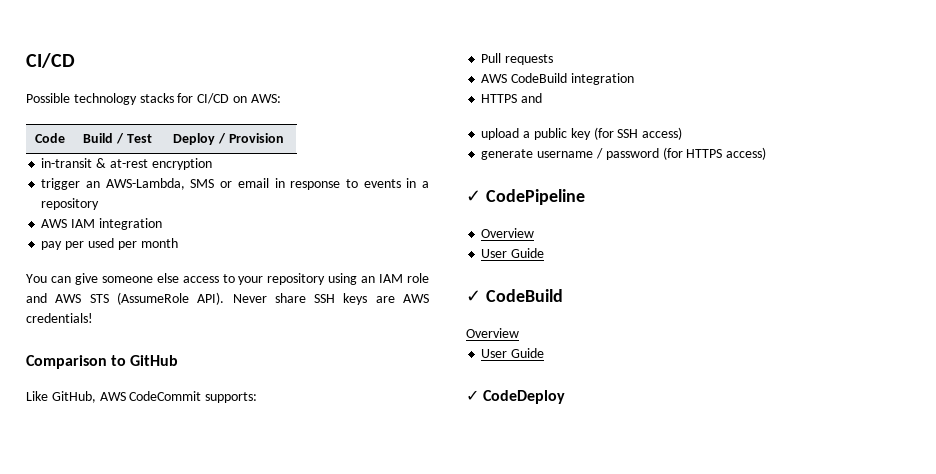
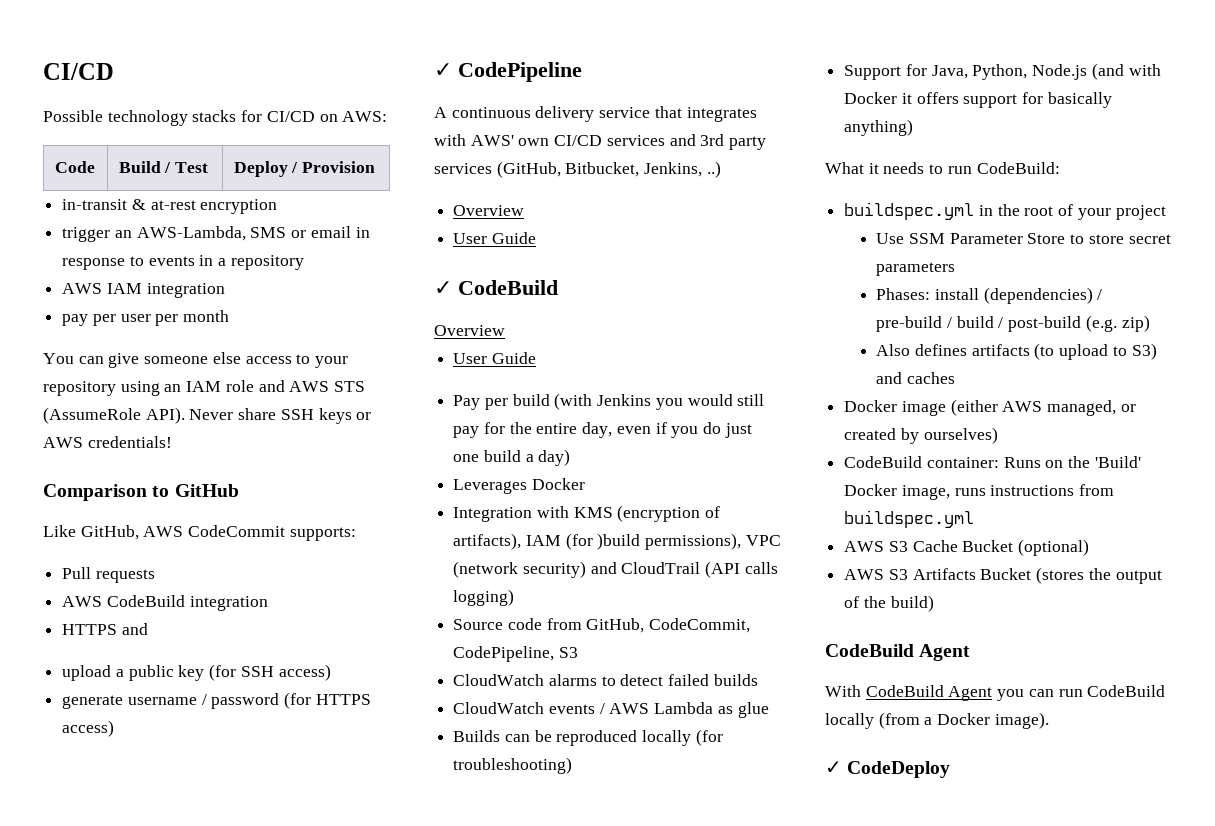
[87,238,114,248] used -> [120,314,151,322] user
[375,296,395,303] are -> [356,412,372,420] or
(585, 197) none -> [434,106,757,122] [434,134,767,150] [434,161,721,178] // A continuous delivery service that integrates with AWS' own CI/CD services and 3rd party services (GitHub, Bitbucket, Jenkins, ..)
(545, 353) none -> [453,393,765,410] [453,422,752,438] [453,449,571,466] [453,478,585,494] [453,505,721,522] [453,533,781,550] [453,561,778,578] [453,589,515,606] [453,618,751,633] [453,646,578,662] [453,674,758,686] [453,702,769,718] [453,729,723,746] [453,757,573,774] [844,63,1161,80] [844,92,1112,108] [844,119,914,136] [825,162,1060,174] [844,202,1166,220] [876,233,1171,244] [876,262,956,276] [876,287,1103,304] [876,315,1150,332] [876,343,1157,360] [876,372,956,384] [844,399,1136,416] [844,427,998,444] [844,456,1141,468] [844,484,1115,500] [844,510,975,528] [844,539,1090,556] [844,567,1162,584] [844,595,934,612] [825,644,971,661] [825,685,1166,701] [825,712,1049,729] // Pay per build (with Jenkins you would still pay for the entire day, even if you do just one build a day) // Leverages Docker // Integration with KMS (encryption of artifacts), IAM (for )build permissions), VPC (network security) and CloudTrail (API calls logging) // Source code from GitHub, CodeCommit, CodePipeline, S3 // CloudWatch alarms to detect failed builds // CloudWatch events / AWS Lambda as glue // Builds can be reproduced locally (for troubleshooting) // Support for Java, Python, Node.js (and with Docker it offers support for basically anything) // What it needs to run CodeBuild: // buildspec.yml in the root of your project // Use SSM Parameter Store to store secret parameters // Phases: install (dependencies) / pre-build / build / post-build (e.g. zip) // Also defines artifacts (to upload to S3) and caches // Docker image (either AWS managed, or created by ourselves) // CodeBuild container: Runs on the 'Build' Docker image, runs instructions from buildspec.yml // AWS S3 Cache Bucket (optional) // AWS S3 Artifacts Bucket (stores the output of the build) // CodeBuild Agent // With CodeBuild Agent you can run CodeBuild locally (from a Docker image).

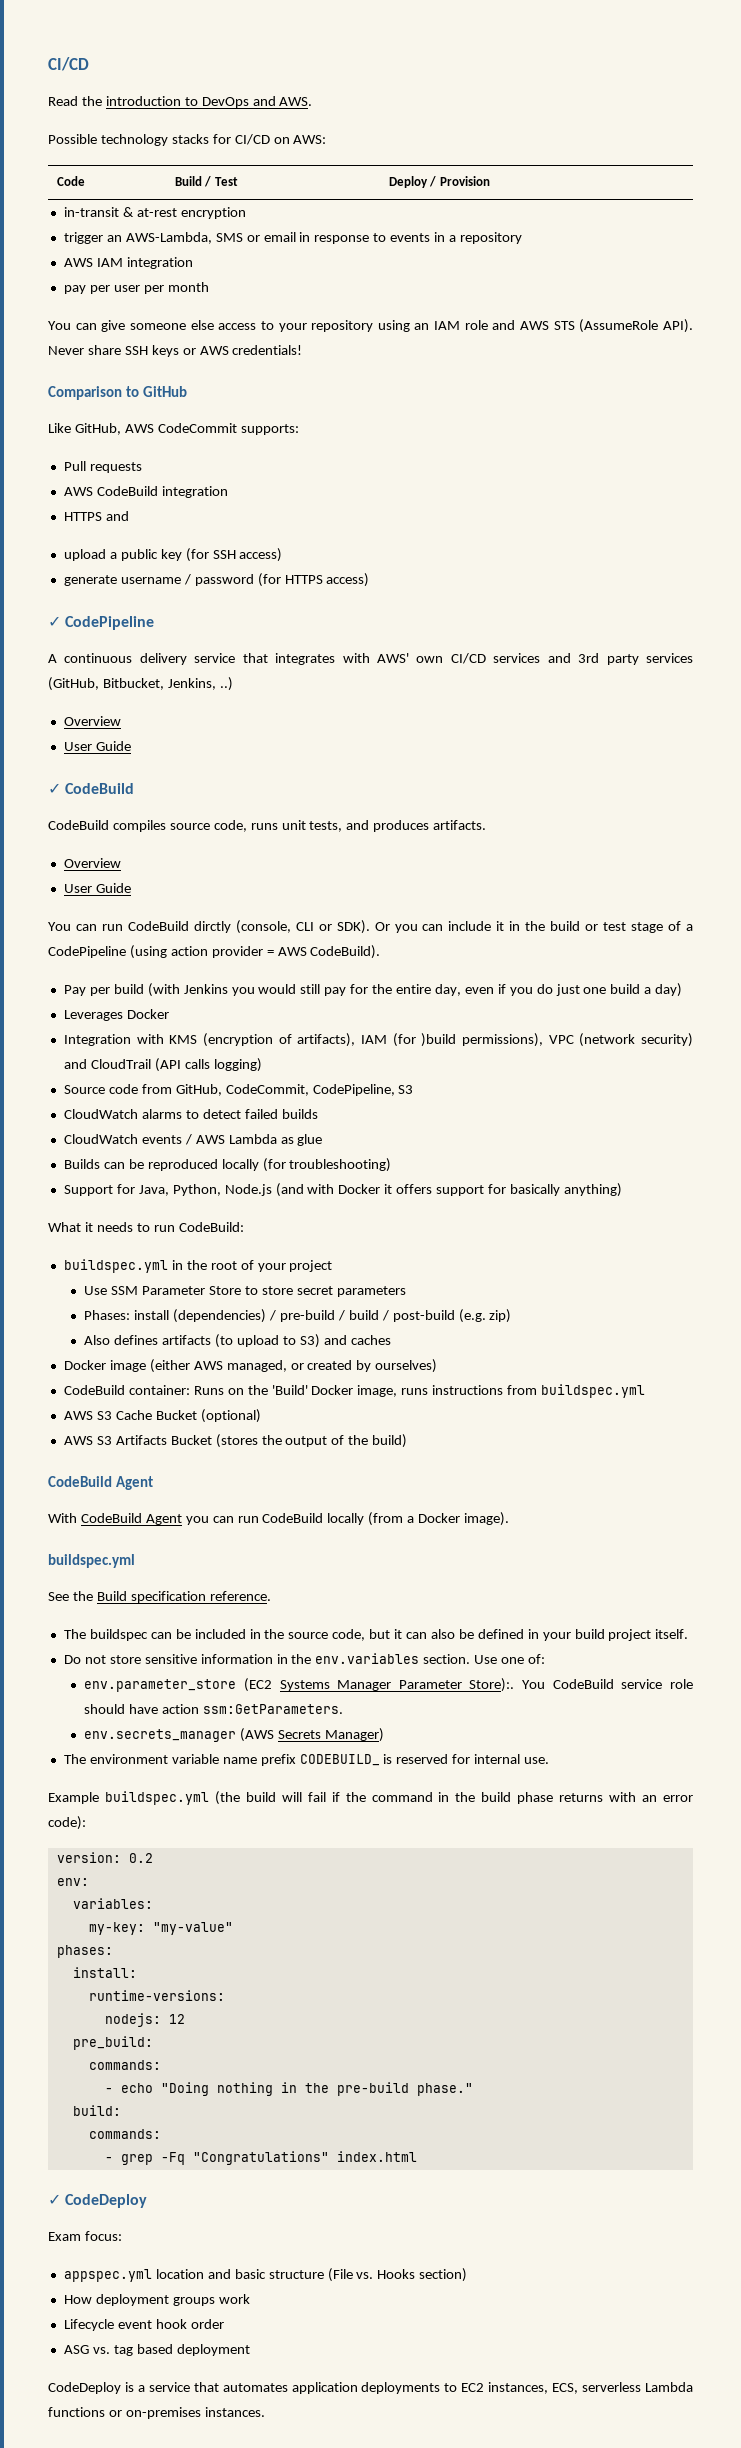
[43,63,114,80] CI/CD -> [48,57,89,71] [48,96,313,108] CI/CD // Read the introduction to DevOps and AWS.
[434,325,505,336] [453,352,536,364] Overview // User Guide -> [48,820,487,832] [63,858,121,868] [63,883,131,893] [48,920,694,934] [48,945,381,959] CodeBuild compiles source code, runs unit tests, and produces artifacts. // Overview // User Guide // You can run CodeBuild dirctly (console, CLI or SDK). Or you can include it in the build or test stage of a CodePipeline (using action provider = AWS CodeBuild).
[825,761,951,778] ✓ CodeDeploy -> [48,1554,135,1568] [48,1591,271,1603] [63,1629,689,1641] [63,1653,546,1664] [84,1678,693,1692] [84,1704,344,1714] [84,1728,385,1742] [63,1754,550,1766] [48,1791,693,1805] [48,1816,86,1830] [56,1852,153,1863] [56,1878,89,1886] [72,1898,153,1909] [88,1922,233,1935] [56,1945,113,1958] [72,1967,137,1978] [88,1990,225,2001] [104,2013,185,2027] [72,2036,153,2050] [88,2060,161,2070] [104,2082,473,2096] [72,2105,121,2116] [88,2129,161,2139] [104,2151,417,2165] [48,2194,148,2208] [48,2231,122,2241] [63,2268,468,2282] [63,2294,250,2306] [63,2319,224,2331] [63,2344,250,2356] [48,2382,693,2394] [48,2407,265,2419] buildspec.yml // See the Build specification reference. // The buildspec can be included in the source code, but it can also be defined in your build project itself. // Do not store sensitive information in the env.variables section. Use one of: // env.parameter_store (EC2 Systems Manager Parameter Store):. You CodeBuild service role should have action ssm:GetParameters. // env.secrets_manager (AWS Secrets Manager) // The environment variable name prefix CODEBUILD_ is reserved for internal use. // Example buildspec.yml (the build will fail if the command in the build phase returns with an error code): // version: 0.2 // env: // variables: // my-key: "my-value" // phases: // install: // runtime-versions: // nodejs: 12 // pre_build: // commands: // - echo "Doing nothing in the pre-build phase." // build: // commands: // - grep -Fq "Congratulations" index.html // ✓ CodeDeploy // Exam focus: // appspec.yml location and basic structure (File vs. Hooks section) // How deployment groups work // Lifecycle event hook order // ASG vs. tag based deployment // CodeDeploy is a service that automates application deployments to EC2 instances, ECS, serverless Lambda functions or on-premises instances.

